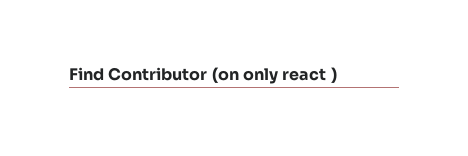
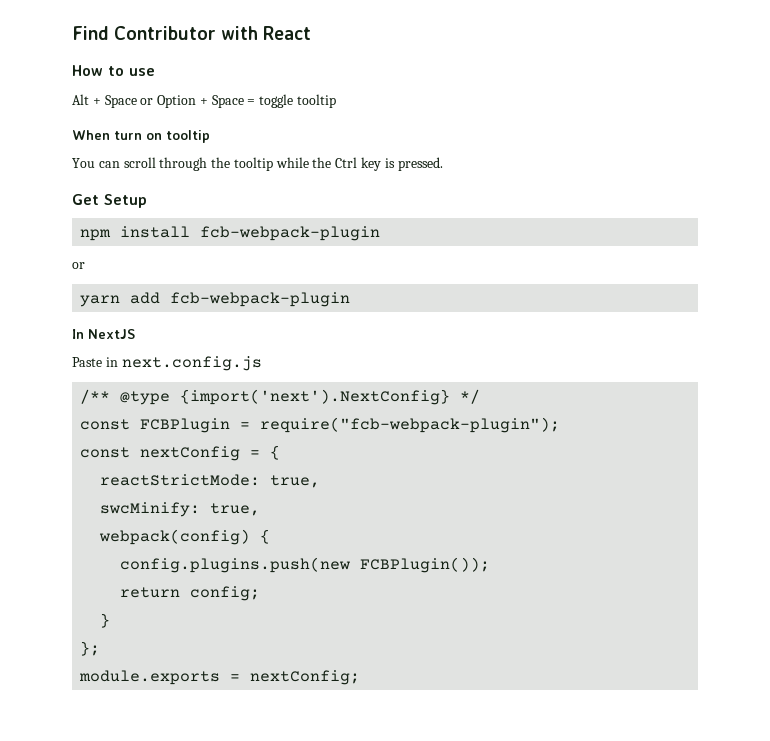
[211,67,337,84] (on only react ) -> [221,26,312,40] [72,65,155,76] [72,94,337,108] [72,130,210,143] [72,157,443,171] [72,194,147,208] [80,226,381,241] [72,262,85,269] [80,292,351,307] [72,329,135,339] [72,356,262,371] [80,389,481,405] [80,417,561,433] [80,445,281,461] [100,474,321,488] [100,502,261,517] [99,529,271,545] [120,557,491,573] [120,586,261,601] [100,613,111,628] [80,641,101,656] [79,670,361,685] with React // How to use // Alt + Space or Option + Space = toggle tooltip // When turn on tooltip // You can scroll through the tooltip while the Ctrl key is pressed. // Get Setup // npm install fcb-webpack-plugin // or // yarn add fcb-webpack-plugin // In NextJS // Paste in next.config.js // /** @type {import('next').NextConfig} */ // const FCBPlugin = require("fcb-webpack-plugin"); // const nextConfig = { // reactStrictMode: true, // swcMinify: true, // webpack(config) { // config.plugins.push(new FCBPlugin()); // return config; // } // }; // module.exports = nextConfig;

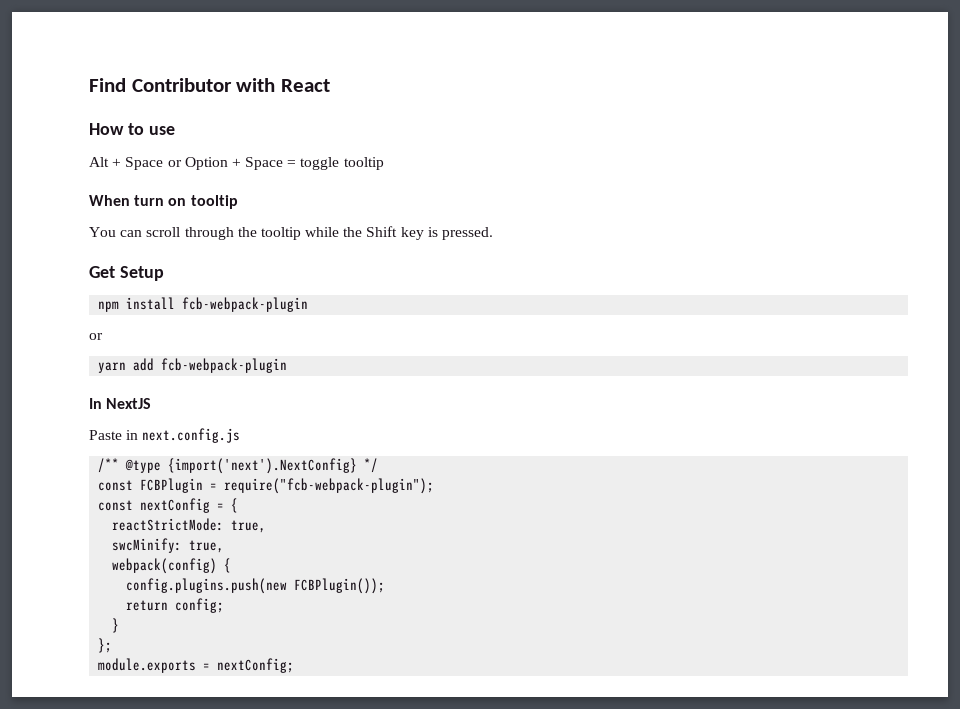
[335,157,358,168] Ctrl -> [366,226,398,237] Shift

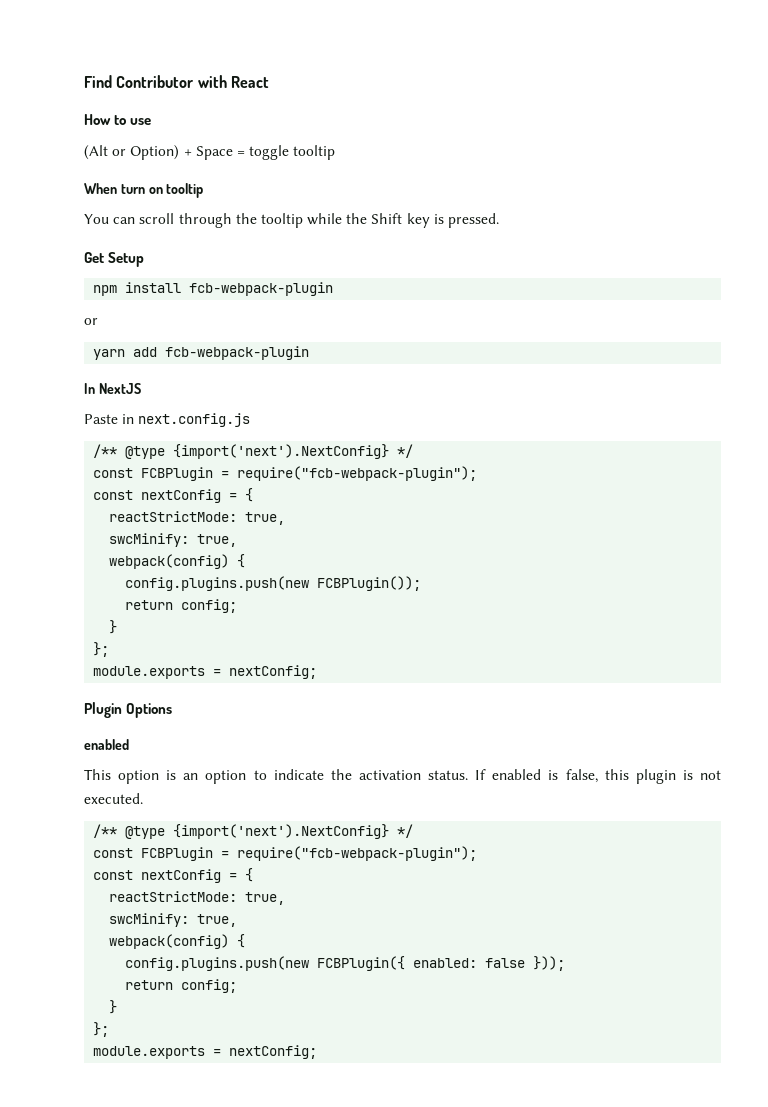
[89,157,228,170] Alt + Space or Option -> [84,145,180,160] (Alt or Option)
(295, 665) none -> [84,702,173,718] [84,739,129,750] [84,769,722,784] [84,793,143,804] [93,824,414,839] [93,846,478,861] [93,868,254,883] [109,891,286,905] [109,913,238,927] [109,934,246,949] [125,956,566,971] [125,979,238,993] [109,1000,118,1014] [93,1022,110,1037] [93,1045,318,1059] // Plugin Options // enabled // This option is an option to indicate the activation status. If enabled is false, this plugin is not executed. // /** @type {import('next').NextConfig} */ // const FCBPlugin = require("fcb-webpack-plugin"); // const nextConfig = { // reactStrictMode: true, // swcMinify: true, // webpack(config) { // config.plugins.push(new FCBPlugin({ enabled: false })); // return config; // } // }; // module.exports = nextConfig;

